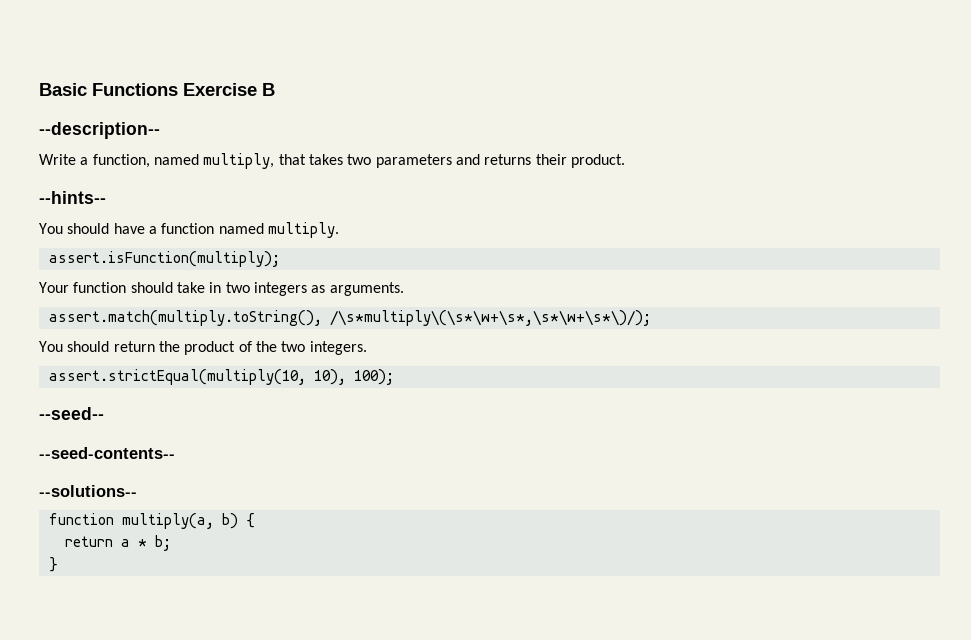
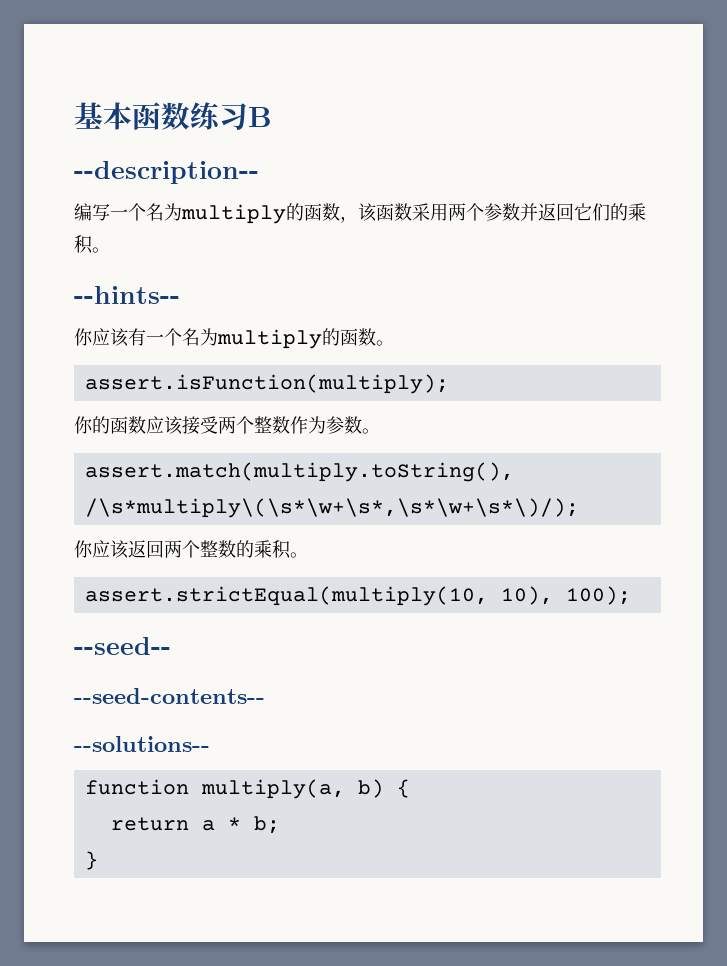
[39,83,257,96] Basic Functions Exercise -> [74,102,248,130] 基本函数练习
[39,153,625,169] [39,191,106,204] [39,222,339,238] [48,251,280,267] [39,282,404,296] [48,310,651,326] [39,341,367,355] Write a function, named multiply, that takes two parameters and returns their product. // --hints-- // You should have a function named multiply. // assert.isFunction(multiply); // Your function should take in two integers as arguments. // assert.match(multiply.toString(), /\s*multiply\(\s*\w+\s*,\s*\w+\s*\)/); // You should return the product of the two integers. -> [74,203,646,224] [74,235,110,254] [74,286,180,304] [74,328,394,349] [84,374,449,394] [74,416,380,435] [84,462,514,482] [84,498,579,518] [74,540,308,559] 编写一个名为multiply的函数，该函数采用两个参数并返回它们的乘积。 // --hints-- // 你应该有一个名为multiply的函数。 // assert.isFunction(multiply); // 你的函数应该接受两个整数作为参数。 // assert.match(multiply.toString(), /\s*multiply\(\s*\w+\s*,\s*\w+\s*\)/); // 你应该返回两个整数的乘积。

